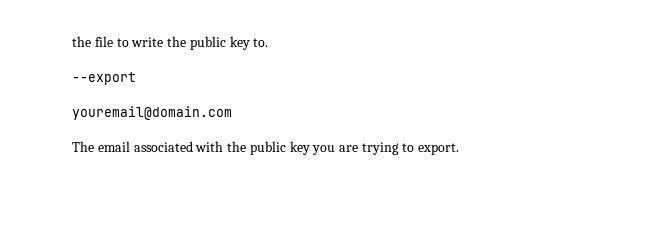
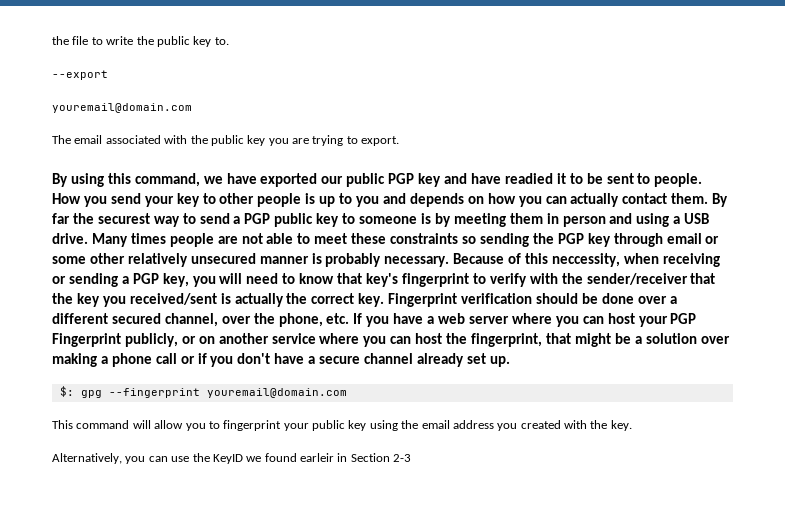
(459, 149) none -> [52,173,703,187] [52,193,729,207] [52,213,710,227] [52,233,720,247] [52,253,720,267] [52,273,716,287] [52,293,677,307] [52,313,697,327] [52,333,730,347] [52,353,510,367] [59,386,347,398] [52,420,632,431] [52,453,412,464] // By using this command, we have exported our public PGP key and have readied it to be sent to people. How you send your key to other people is up to you and depends on how you can actually contact them. By far the securest way to send a PGP public key to someone is by meeting them in person and using a USB drive. Many times people are not able to meet these constraints so sending the PGP key through email or some other relatively unsecured manner is probably necessary. Because of this neccessity, when receiving or sending a PGP key, you will need to know that key's fingerprint to verify with the sender/receiver that the key you received/sent is actually the correct key. Fingerprint verification should be done over a different secured channel, over the phone, etc. If you have a web server where you can host your PGP Fingerprint publicly, or on another service where you can host the fingerprint, that might be a solution over making a phone call or if you don't have a secure channel already set up. // $: gpg --fingerprint youremail@domain.com // This command will allow you to fingerprint your public key using the email address you created with the key. // Alternatively, you can use the KeyID we found earleir in Section 2-3

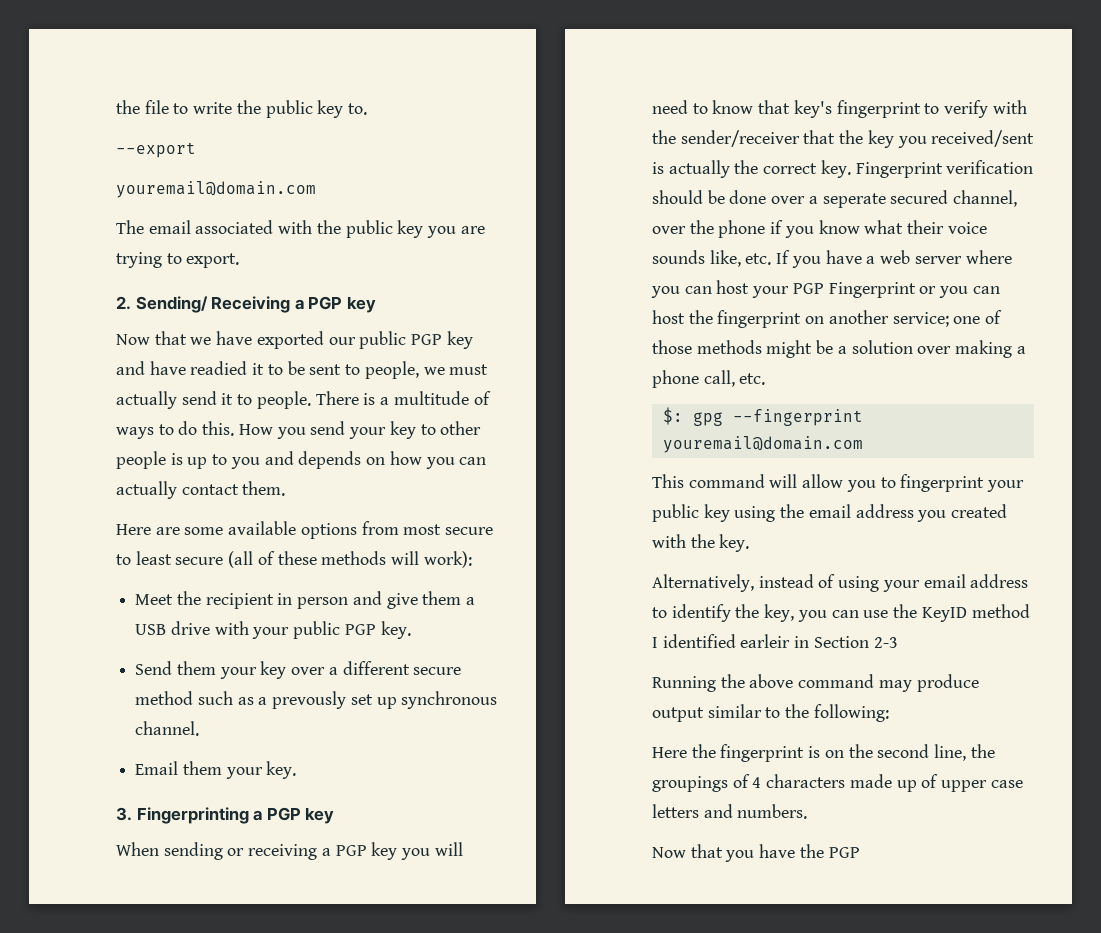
[52,173,200,187] By using this command, -> [116,296,376,313] [116,331,187,345] 2. Sending/ Receiving a PGP key // Now that
[654,173,703,187] people. -> [364,361,489,379] [116,391,491,409] [116,421,235,439] people, we must actually send it to people. There is a multitude of ways to do this.
[712,193,729,207] [52,213,710,227] [52,233,720,247] [52,253,720,267] [52,273,189,287] By far the securest way to send a PGP public key to someone is by meeting them in person and using a USB drive. Many times people are not able to meet these constraints so sending the PGP key through email or some other relatively unsecured manner is probably necessary. Because of this neccessity, when receiving or sending a PGP key, -> [116,521,494,539] [116,551,472,568] [135,591,476,609] [135,621,411,639] [135,661,462,679] [135,691,498,709] [135,721,200,736] [135,761,297,779] [116,807,335,824] [116,842,398,860] // Here are some available options from most secure to least secure (all of these methods will work): // Meet the recipient in person and give them a USB drive with your public PGP key. // Send them your key over a different secure method such as a prevously set up synchronous channel. // Email them your key. // 3. Fingerprinting a PGP key // When sending or receiving a PGP key
[52,313,108,324] different -> [822,193,886,208] seperate
[278,313,323,327] phone, -> [718,220,987,238] [652,250,741,267] phone if you know what their voice sounds like,
[124,333,571,347] publicly, or on another service where you can host the fingerprint, that -> [919,286,1000,298] [652,310,1003,328] [652,340,762,354] or you can host the fingerprint on another service; one of those methods
[155,353,510,367] call or if you don't have a secure channel already set up. -> [703,370,766,387] call, etc.
(122, 458) none -> [758,574,1029,592] [652,604,795,622] instead of using your email address to identify the key,
[246,453,297,462] we found -> [971,604,1030,618] [652,634,736,648] method I identified
(412, 458) none -> [652,674,979,692] [652,704,889,722] [652,744,995,762] [652,774,1023,792] [652,804,808,819] [652,844,860,862] // Running the above command may produce output similar to the following: // Here the fingerprint is on the second line, the groupings of 4 characters made up of upper case letters and numbers. // Now that you have the PGP

